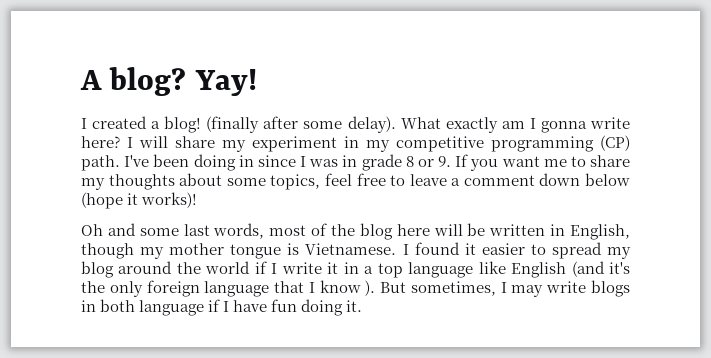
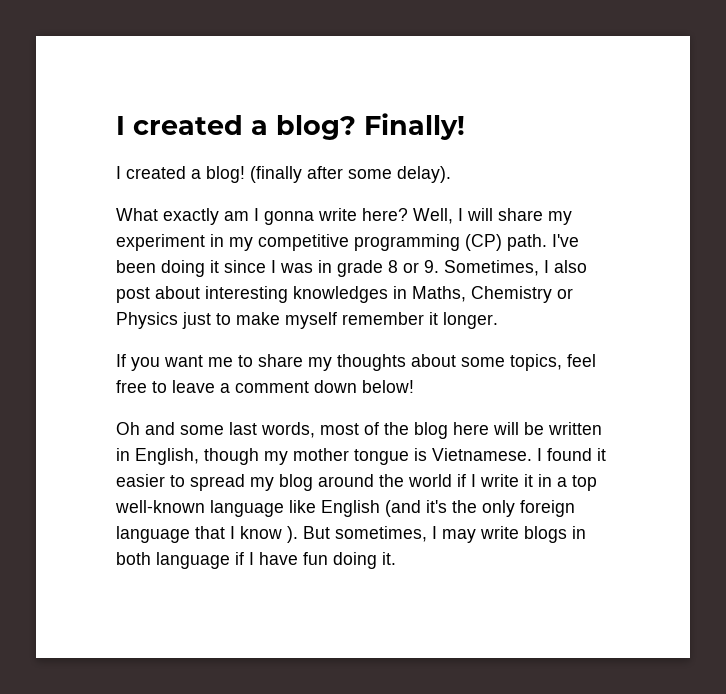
[80,67,257,96] A blog? Yay! -> [116,113,465,140] I created a blog? Finally!
(396, 124) none -> (451, 174) //
(120, 142) none -> [413,208,453,224] Well,
[238,155,254,167] in -> [210,260,219,273] it
(452, 161) none -> [444,260,587,276] [116,286,573,303] [116,312,498,329] Sometimes, I also post about interesting knowledges in Maths, Chemistry or Physics just to make myself remember it longer. //
[584,173,630,186] [81,192,198,209] below (hope it works)! -> [362,380,414,393] below!
(403, 270) none -> [115,500,205,513] well-known

